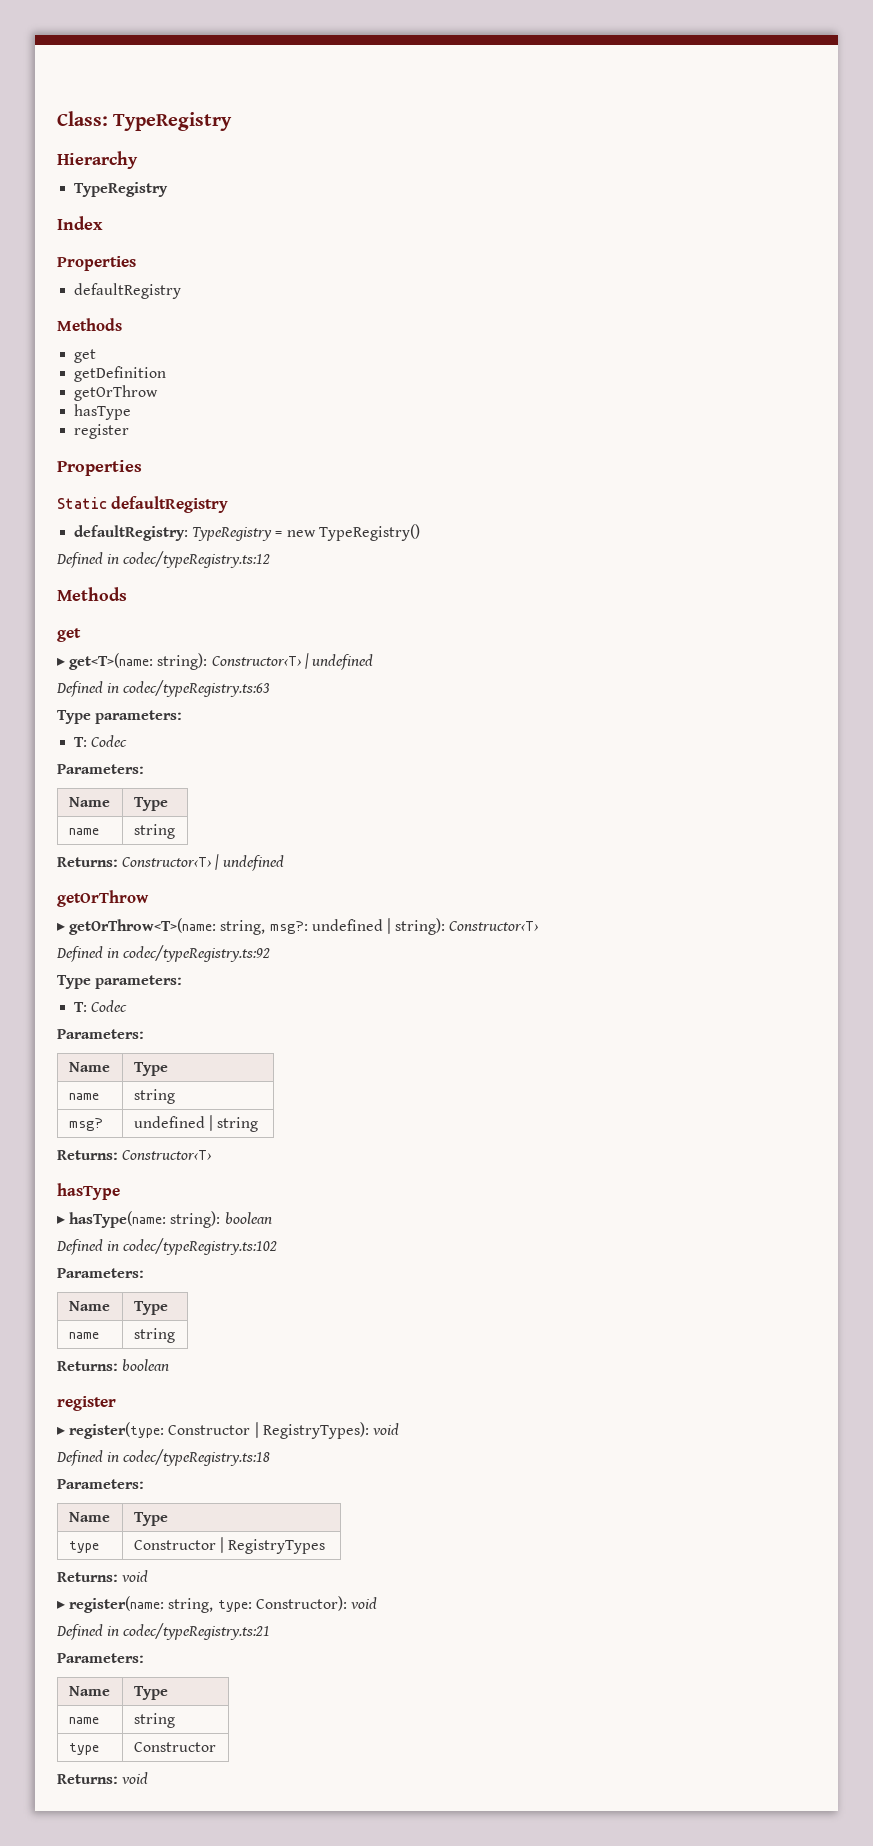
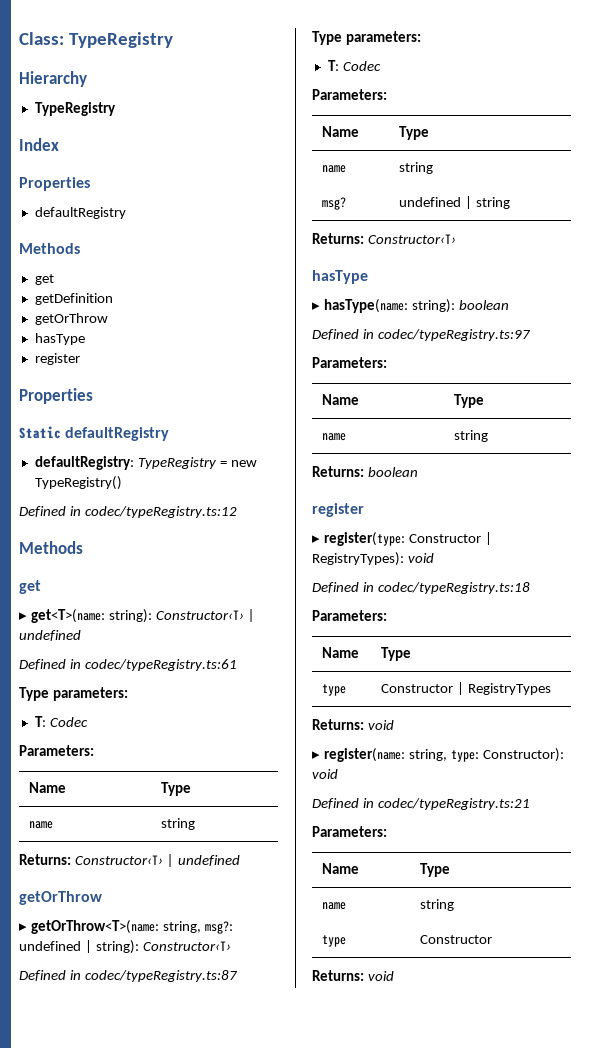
[123,680,271,697] codec/typeRegistry.ts:63 -> [84,659,237,671] codec/typeRegistry.ts:61
[123,945,271,962] codec/typeRegistry.ts:92 -> [84,970,238,982] codec/typeRegistry.ts:87
[123,1238,278,1255] codec/typeRegistry.ts:102 -> [377,329,531,341] codec/typeRegistry.ts:97

